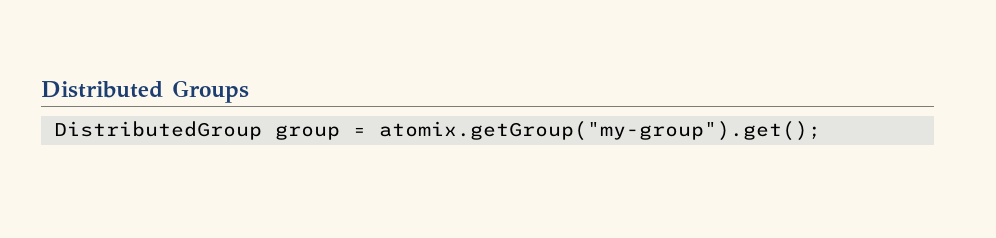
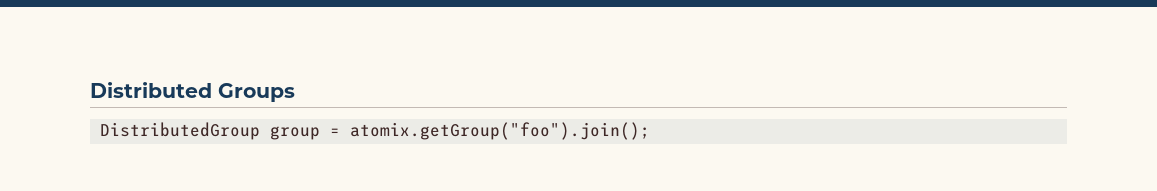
[378,121,821,141] atomix.getGroup("my-group").get(); -> [350,122,651,140] atomix.getGroup("foo").join();

